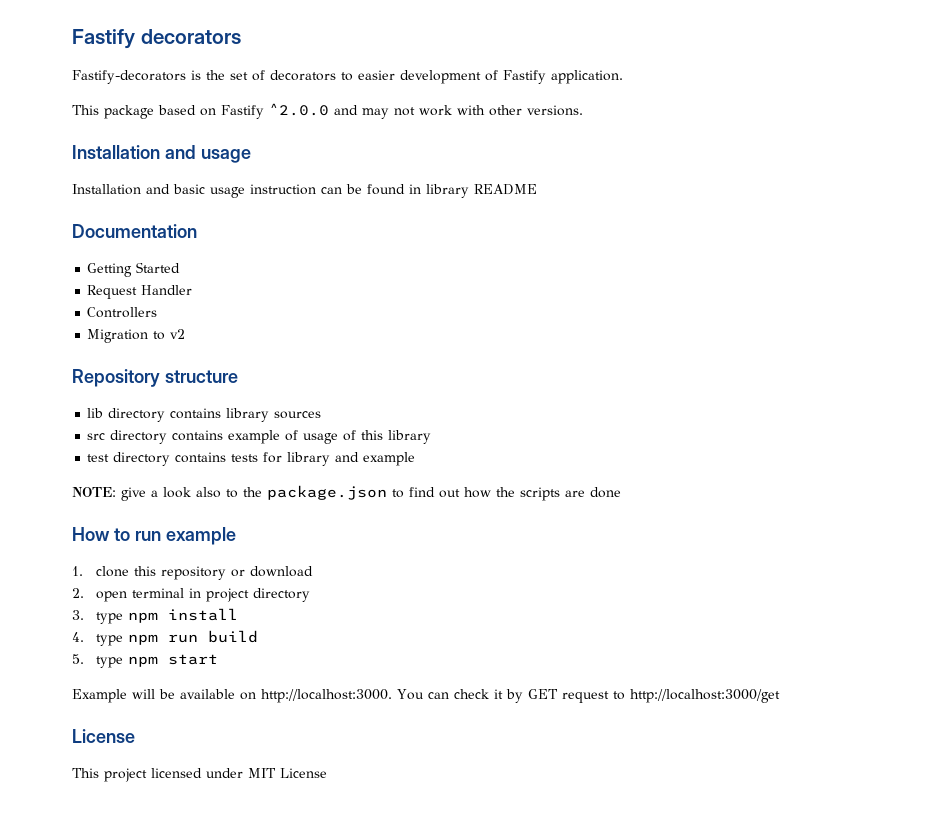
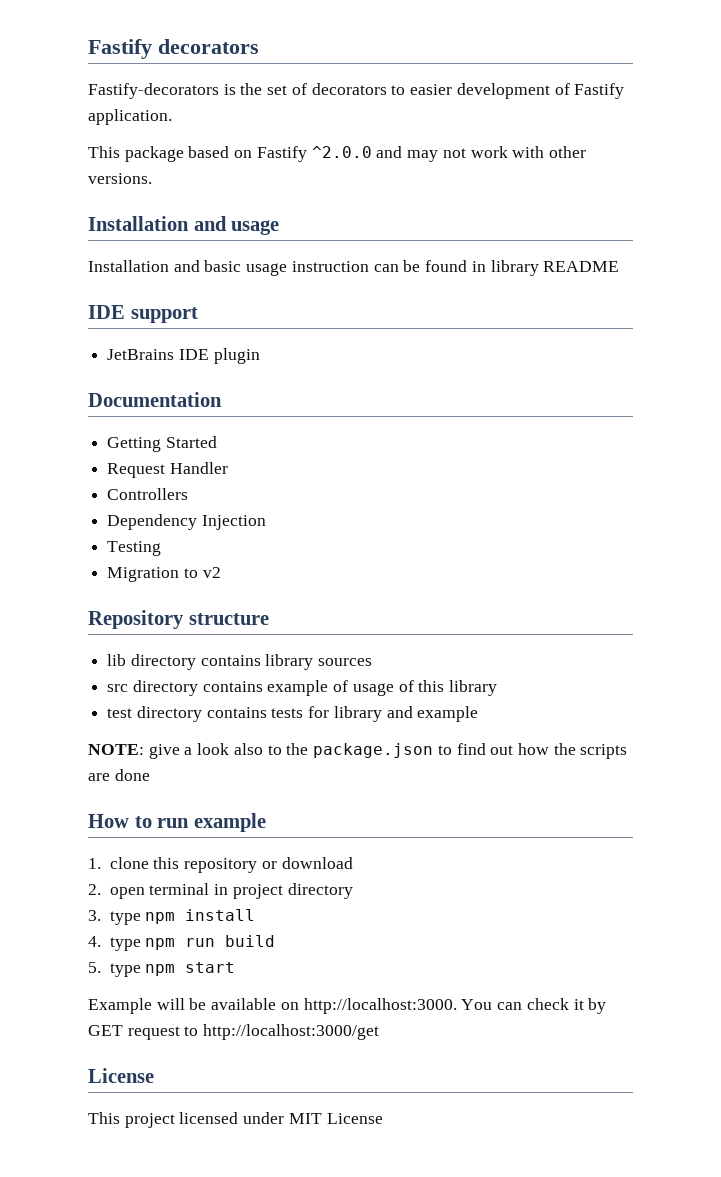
(537, 189) none -> [88,305,198,323] [107,348,260,364] // IDE support // JetBrains IDE plugin
(158, 312) none -> [107,514,266,530] [107,541,162,556] // Dependency Injection // Testing

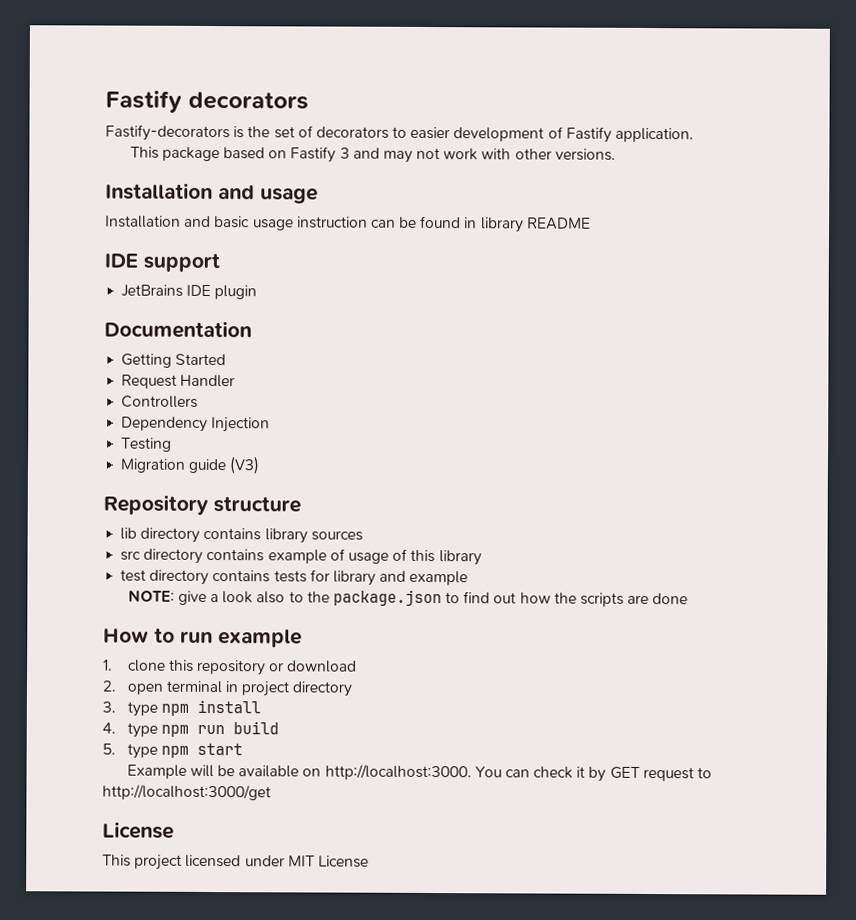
[311,146,372,158] ^2.0.0 -> [339,147,350,159] 3
[183,567,221,578] to v2 -> [188,456,261,475] guide (V3)

